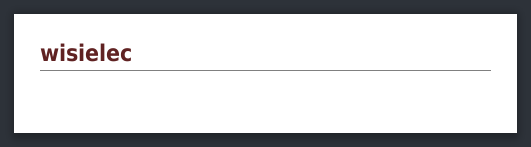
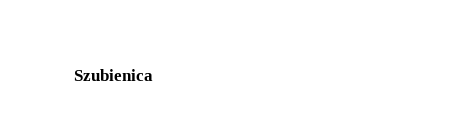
[40,43,132,62] wisielec -> [74,69,153,81] Szubienica

